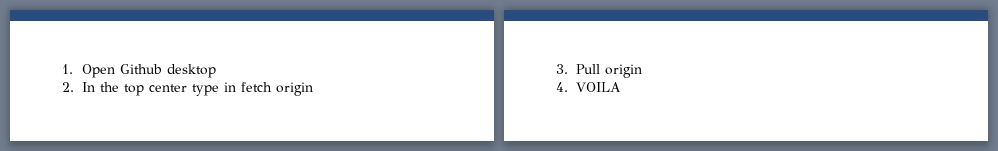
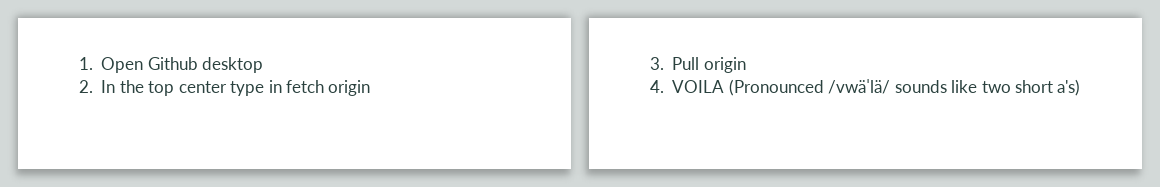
(621, 87) none -> [728,79,1081,96] (Pronounced /vwäˈlä/ sounds like two short a's)

